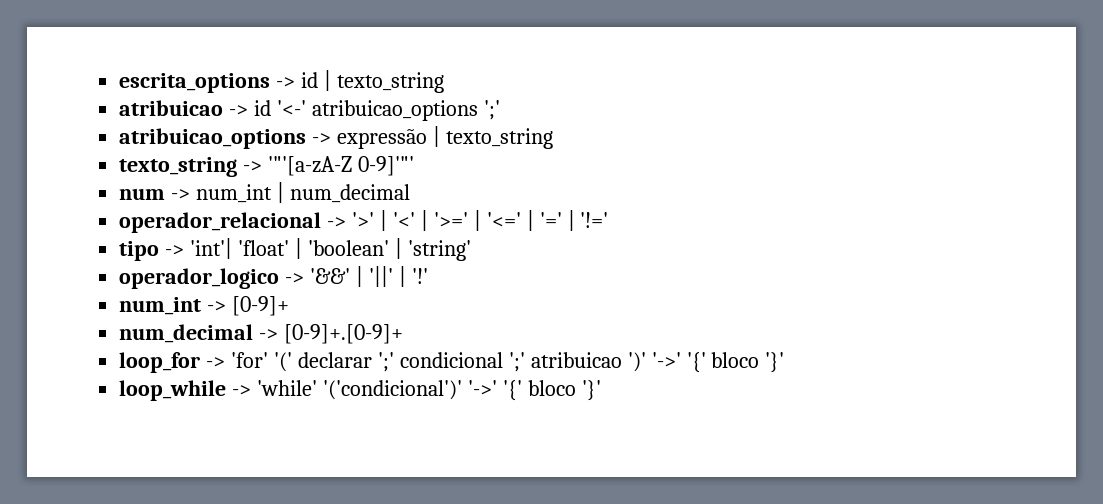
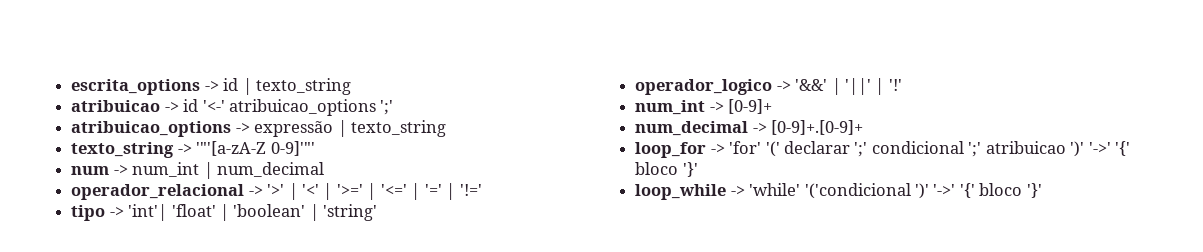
[323,380,463,400] '('condicional')' -> [804,183,929,199] '('condicional ')'

